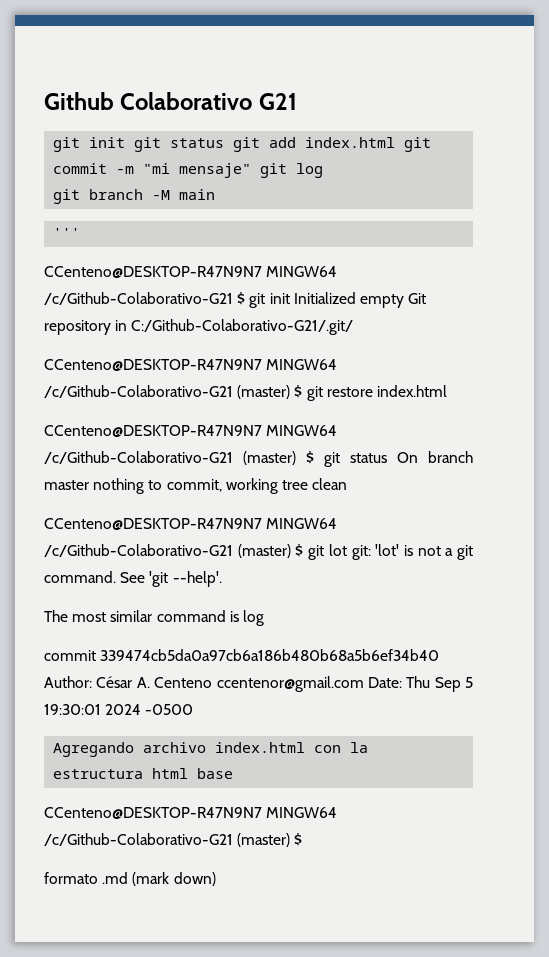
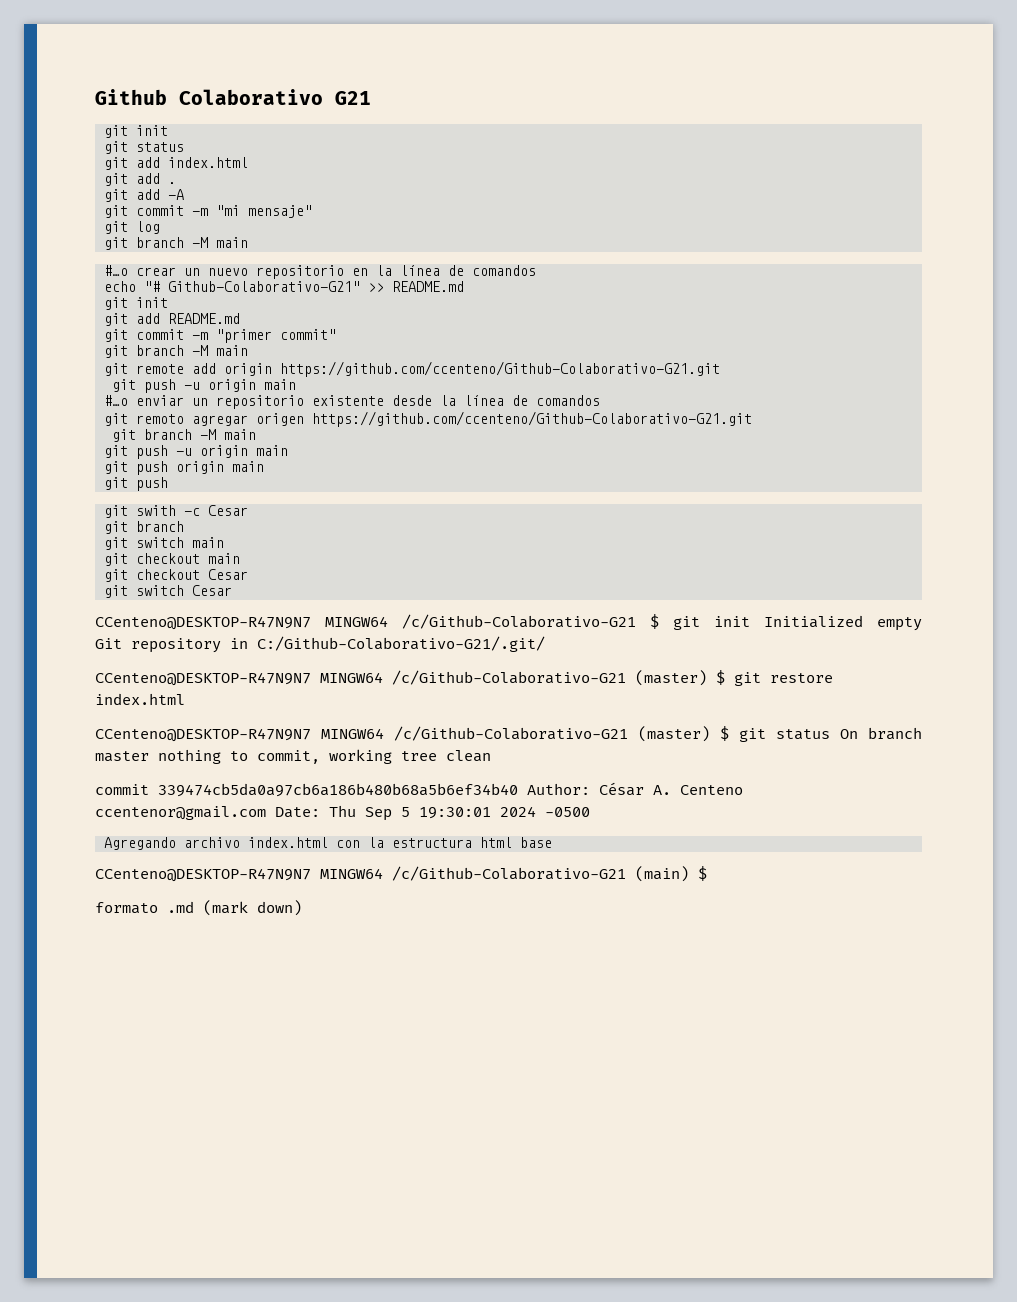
[134,137,225,152] git status -> [104,141,184,154] // git status //
(396, 142) none -> [104,173,176,186] [104,189,184,202] // git add . // git add -A //
(252, 170) none -> (312, 211) //
[53,228,81,238] ''' -> [104,265,536,279] [104,281,464,292] [104,297,168,310] [104,313,240,326] [104,329,336,343] [104,345,248,358] [104,361,720,377] [112,379,296,393] [104,395,600,409] [104,411,752,427] [112,429,256,442] [104,445,288,459] [104,461,264,475] [104,477,168,491] [104,505,248,518] [104,521,184,534] [104,537,224,550] [104,553,240,566] [104,569,248,582] [104,585,232,598] #…o crear un nuevo repositorio en la línea de comandos // echo "# Github-Colaborativo-G21" >> README.md // git init // git add README.md // git commit -m "primer commit" // git branch -M main // git remote add origin https://github.com/ccenteno/Github-Colaborativo-G21.git // git push -u origin main // #…o enviar un repositorio existente desde la línea de comandos // git remoto agregar origen https://github.com/ccenteno/Github-Colaborativo-G21.git // git branch -M main // git push -u origin main // git push origin main // git push // git swith -c Cesar // git branch // git switch main // git checkout main // git checkout Cesar // git switch Cesar
[44,518,338,530] [44,544,473,560] [44,571,222,587] [44,610,264,626] // CCenteno@DESKTOP-R47N9N7 MINGW64 /c/Github-Colaborativo-G21 (master) $ git lot git: 'lot' is not a git command. See 'git --help'. // The most similar command is log -> (491, 756) none
[237,833,291,847] (master) -> [635,866,689,882] (main)

